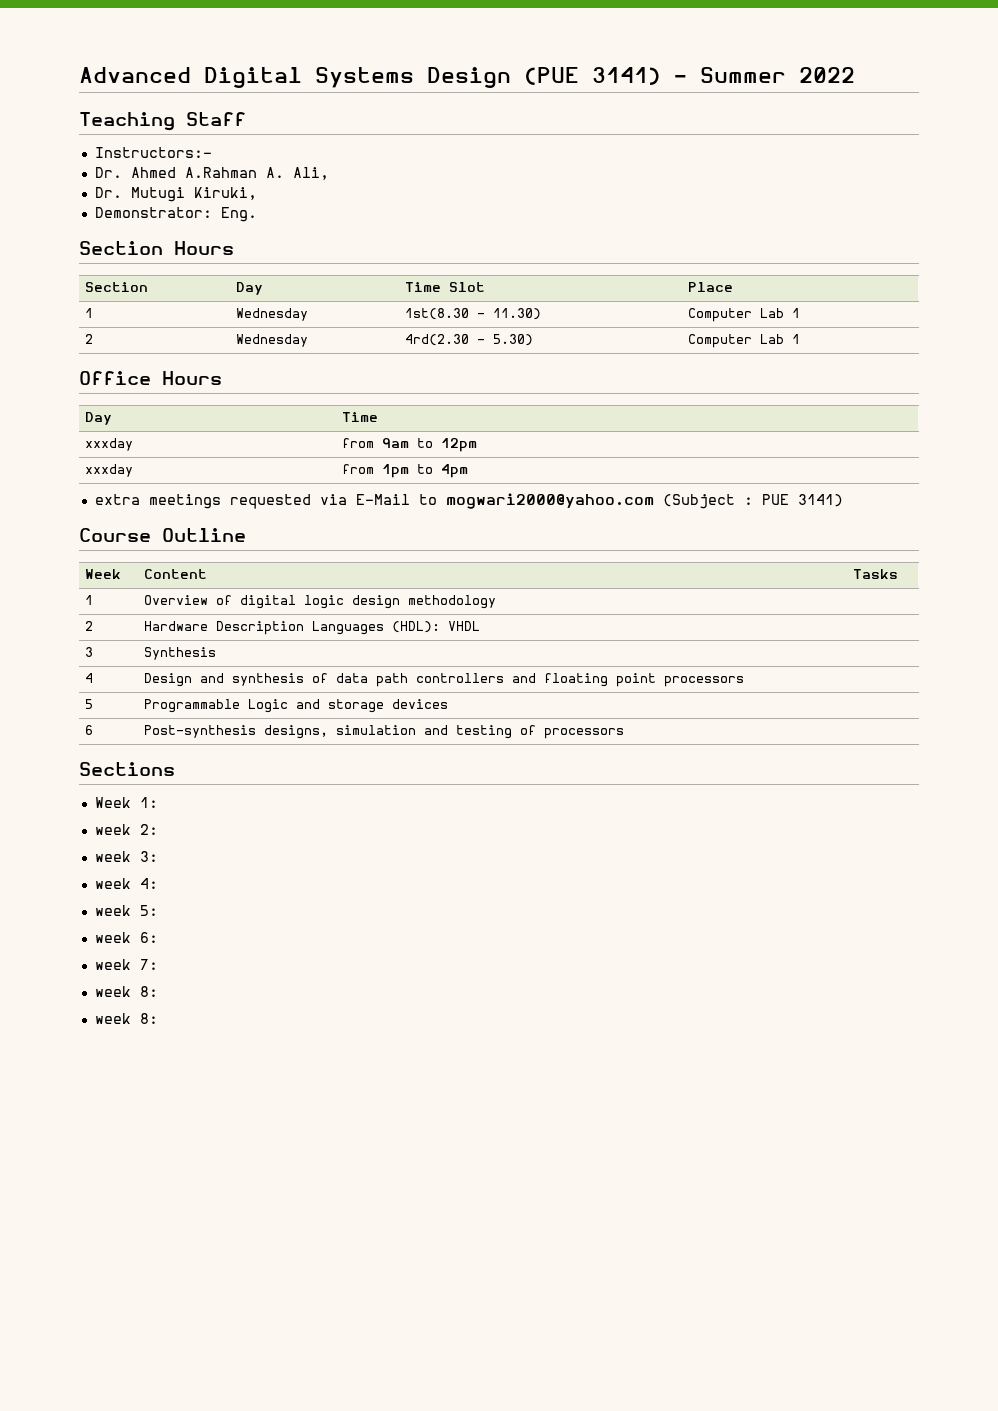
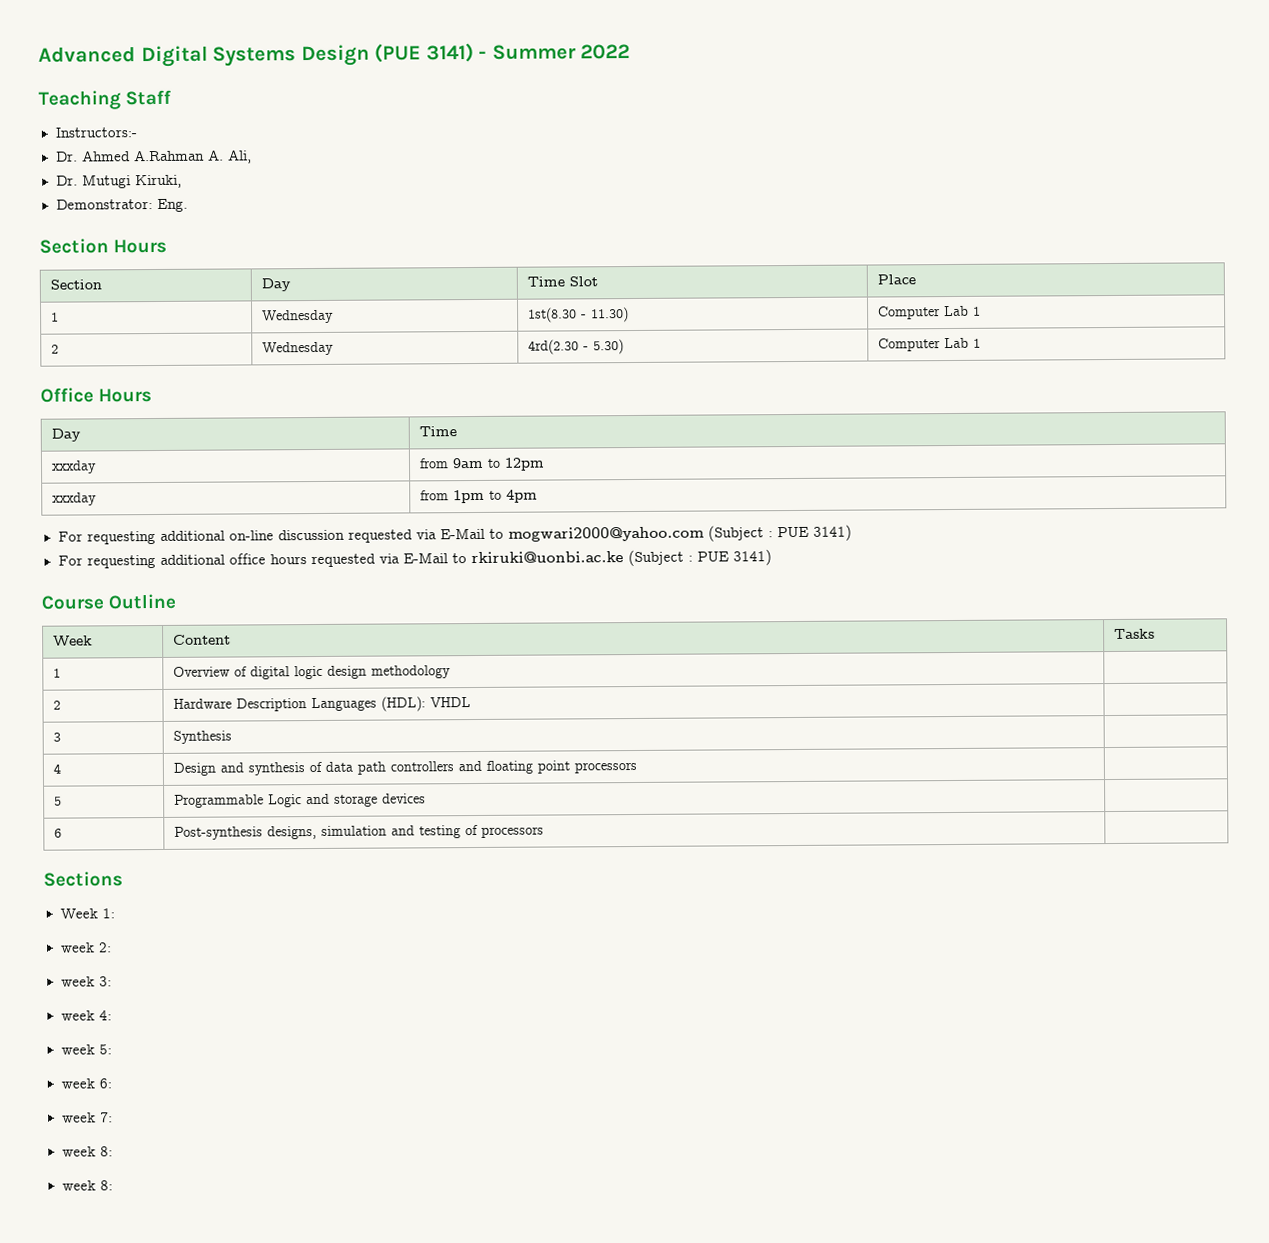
[94,494,221,509] extra meetings -> [57,529,345,545] For requesting additional on-line discussion
(843, 500) none -> [57,549,772,569] // For requesting additional office hours requested via E-Mail to rkiruki@uonbi.ac.ke (Subject : PUE 3141)

